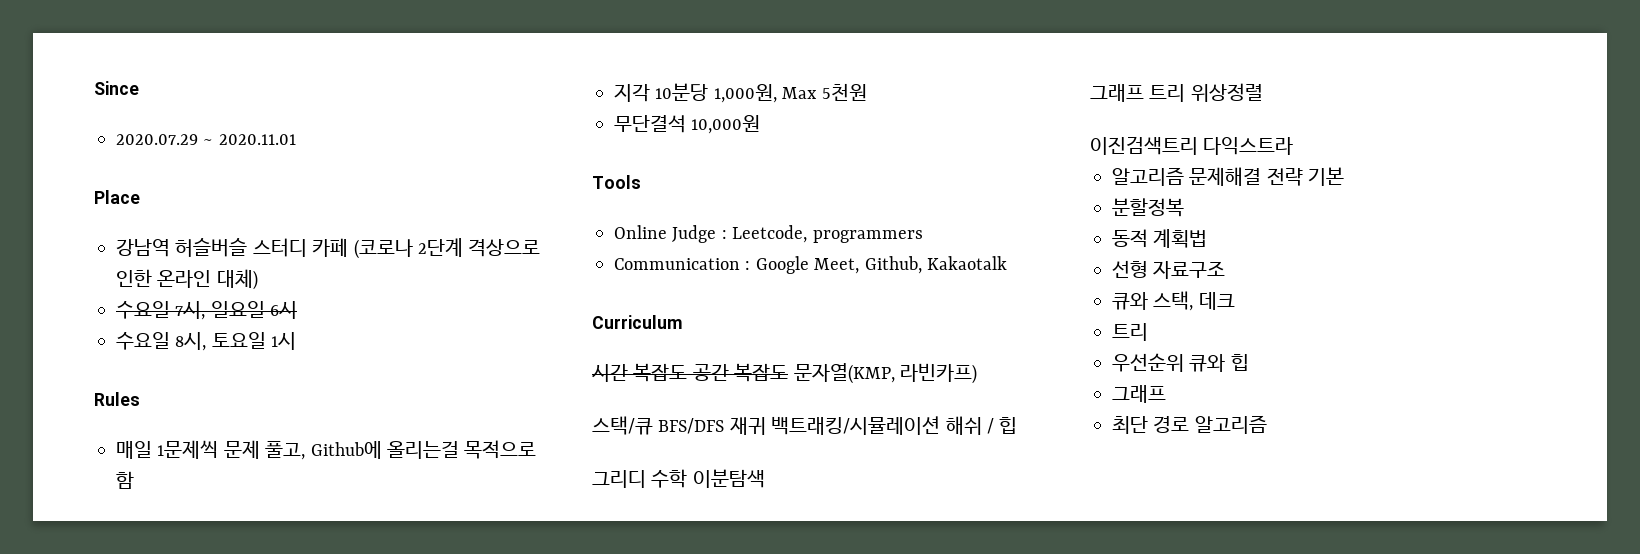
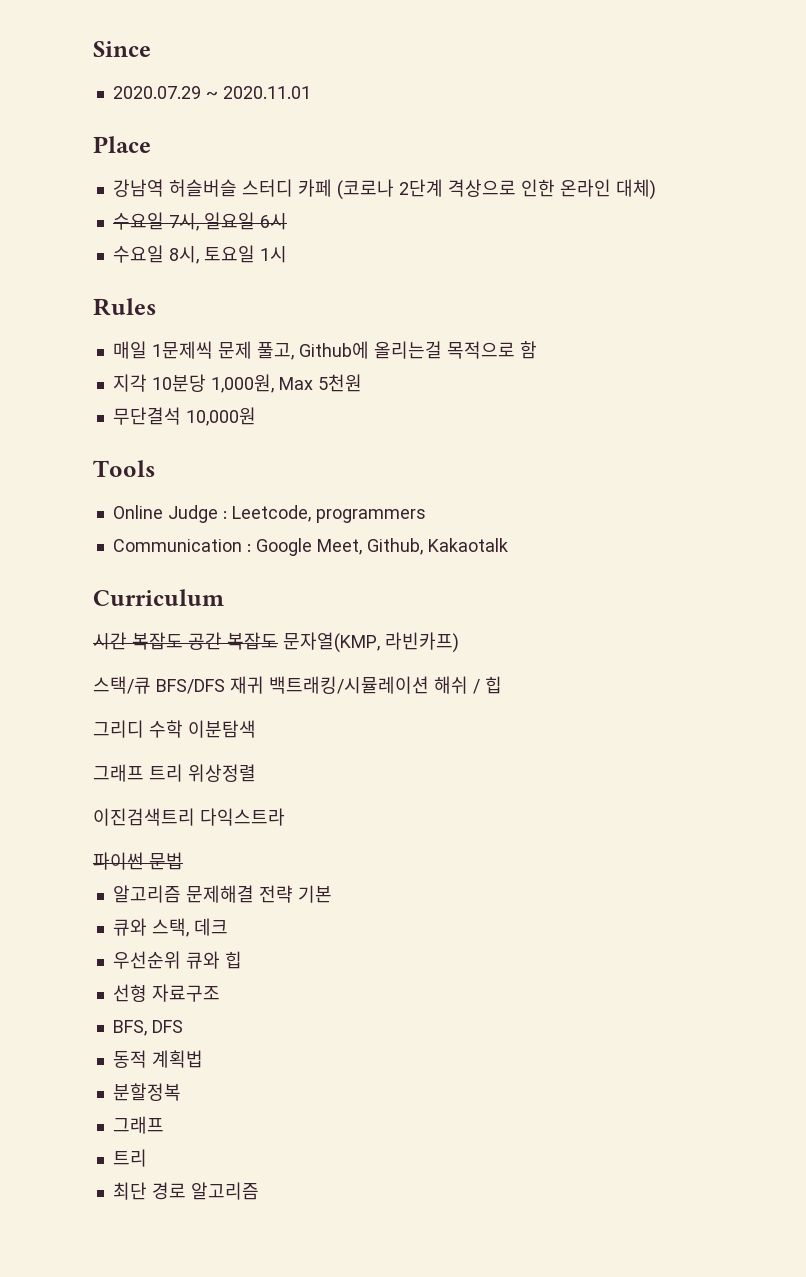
(1294, 146) none -> [93,852,183,870] // 파이썬 문법
[1112,198,1184,217] [1112,229,1208,248] [1112,260,1226,279] // 분할정복 // 동적 계획법 // 선형 자료구조 -> (332, 894) none
[1112,323,1148,341] // 트리 -> (228, 927) none
[1112,385,1166,403] // 그래프 -> [112,984,220,1002] [112,1020,183,1036] [112,1050,203,1068] [112,1083,181,1101] [112,1116,164,1134] [112,1149,147,1167] // 선형 자료구조 // BFS, DFS // 동적 계획법 // 분할정복 // 그래프 // 트리

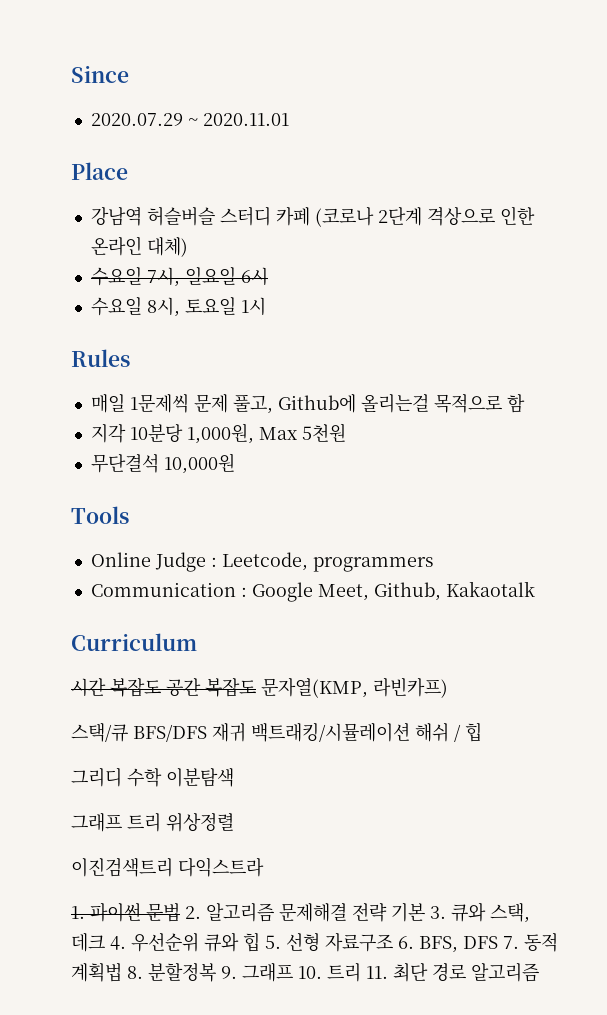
(285, 817) none -> [71,906,85,919] 1.
(183, 861) // -> [185,906,201,919] 2.
(332, 894) // -> [430,906,446,919] 3.
(228, 927) // -> [110,936,126,950] 4.
(242, 960) // -> [265,935,281,949] 5.
(220, 993) // -> [398,936,414,949] 6.
(183, 1026) // -> [503,936,519,949] 7.
(203, 1059) // -> [127,966,143,979] 8.
[112,1116,164,1134] [112,1149,147,1167] // 그래프 // 트리 // -> [221,963,388,982] 9. 그래프 10. 트리 11.

